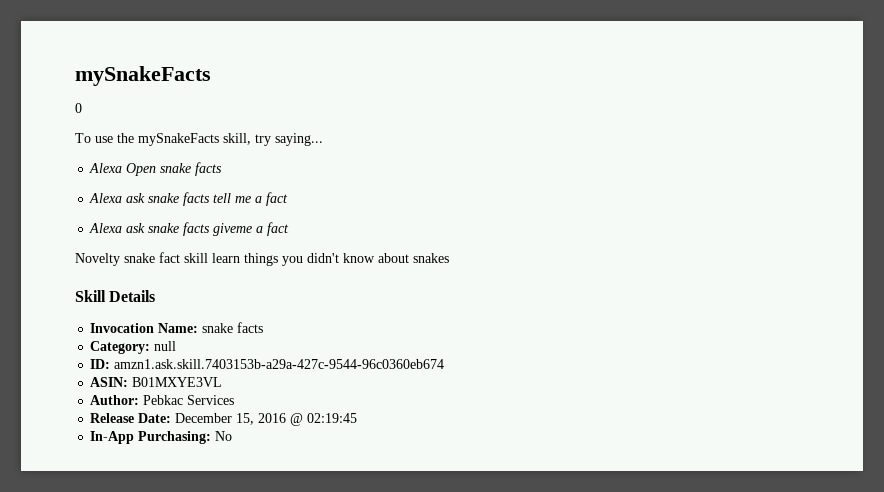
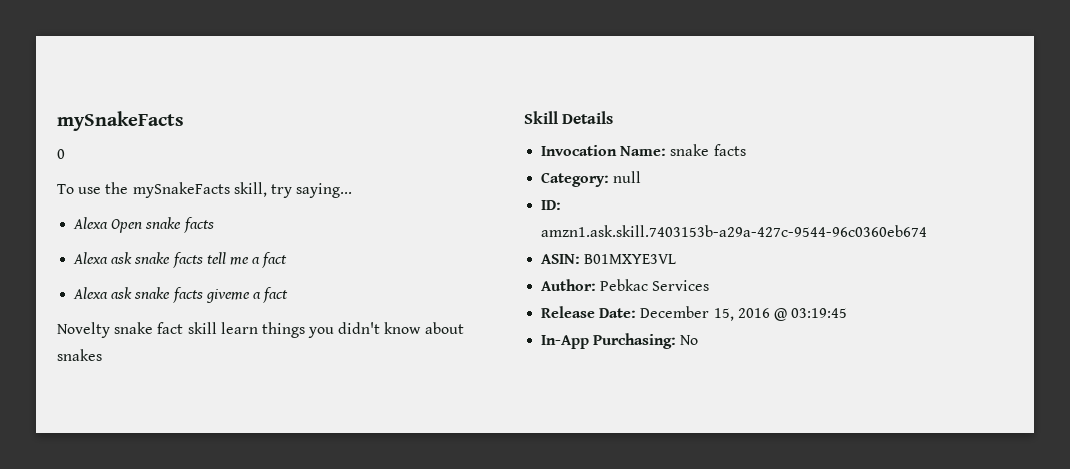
[307,413,358,423] 02:19:45 -> [791,308,848,318] 03:19:45

